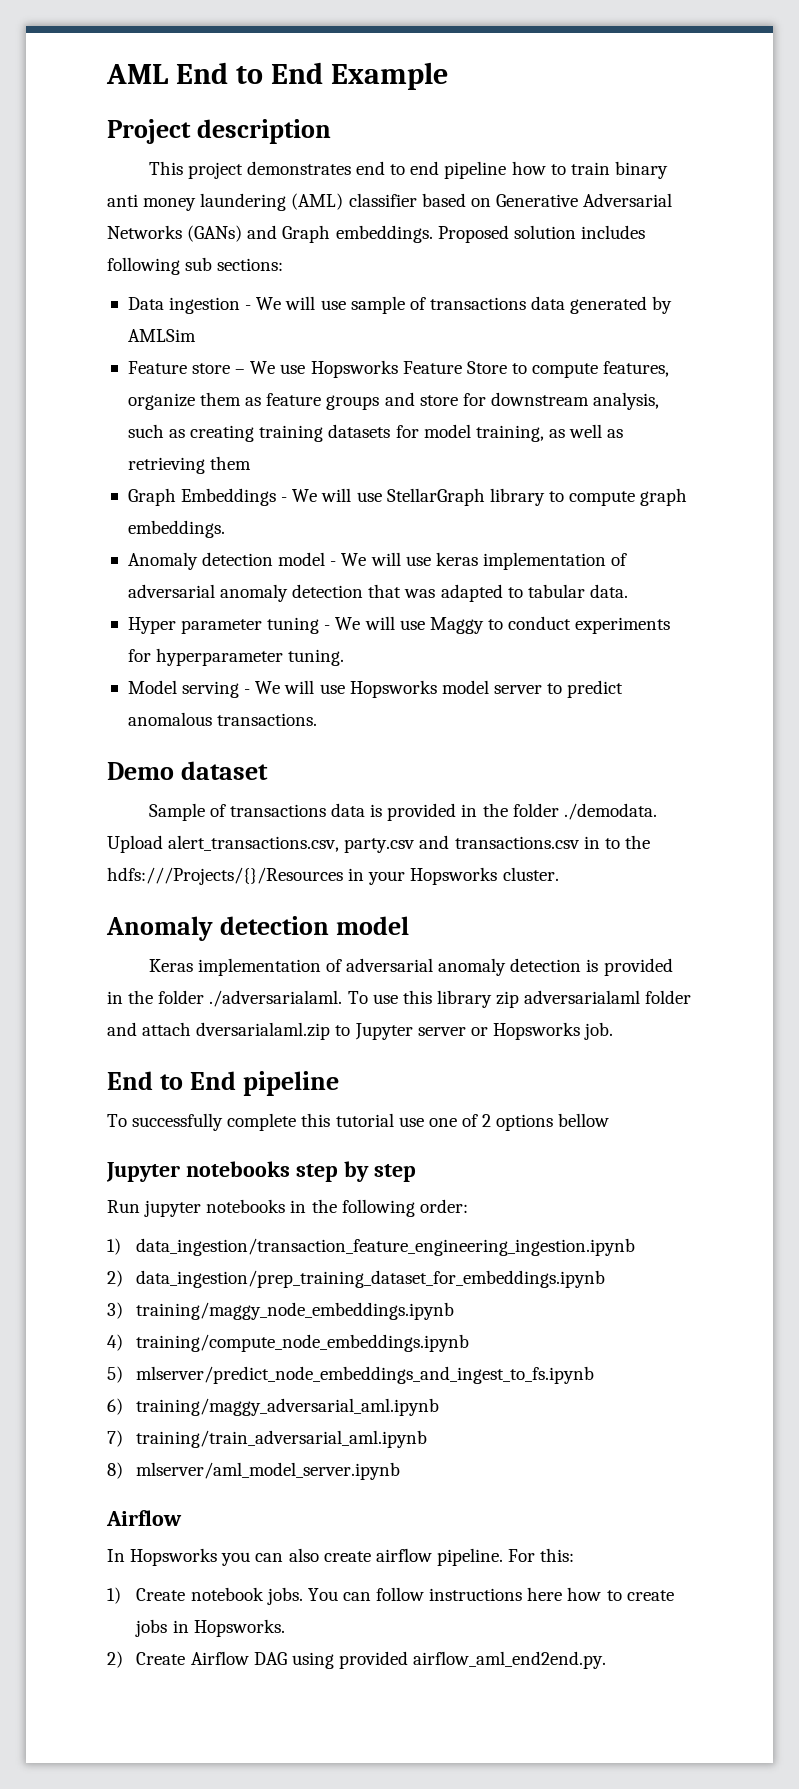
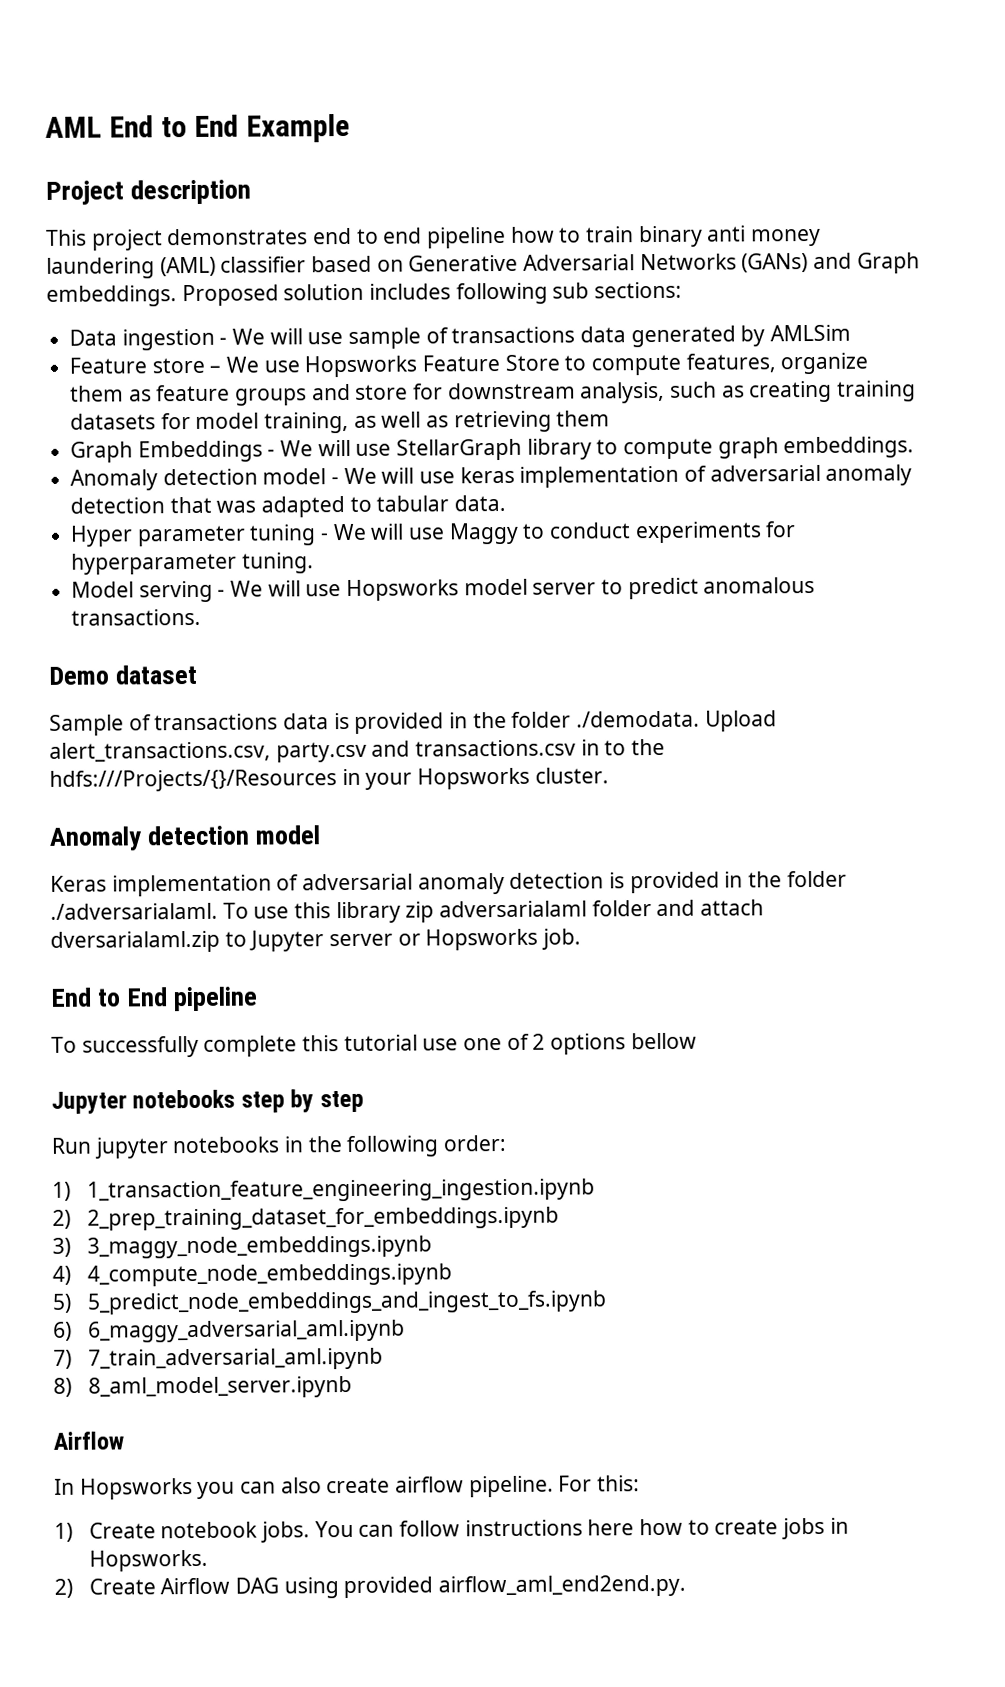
[136,1238,636,1256] [107,1270,606,1288] data_ingestion/transaction_feature_engineering_ingestion.ipynb // 2) data_ingestion/prep_training_dataset_for_embeddings.ipynb -> [86,1178,595,1203] [52,1206,559,1231] 1_transaction_feature_engineering_ingestion.ipynb // 2) 2_prep_training_dataset_for_embeddings.ipynb
[136,1302,455,1320] training/maggy_node_embeddings.ipynb -> [86,1235,432,1259] 3_maggy_node_embeddings.ipynb
[136,1334,470,1352] training/compute_node_embeddings.ipynb -> [86,1263,452,1287] 4_compute_node_embeddings.ipynb
[136,1366,595,1384] mlserver/predict_node_embeddings_and_ingest_to_fs.ipynb -> [86,1290,607,1315] 5_predict_node_embeddings_and_ingest_to_fs.ipynb
[136,1398,440,1416] training/maggy_adversarial_aml.ipynb -> [87,1319,405,1343] 6_maggy_adversarial_aml.ipynb
[136,1430,428,1448] training/train_adversarial_aml.ipynb -> [87,1347,383,1371] 7_train_adversarial_aml.ipynb
[136,1462,401,1480] mlserver/aml_model_server.ipynb -> [87,1375,352,1399] 8_aml_model_server.ipynb

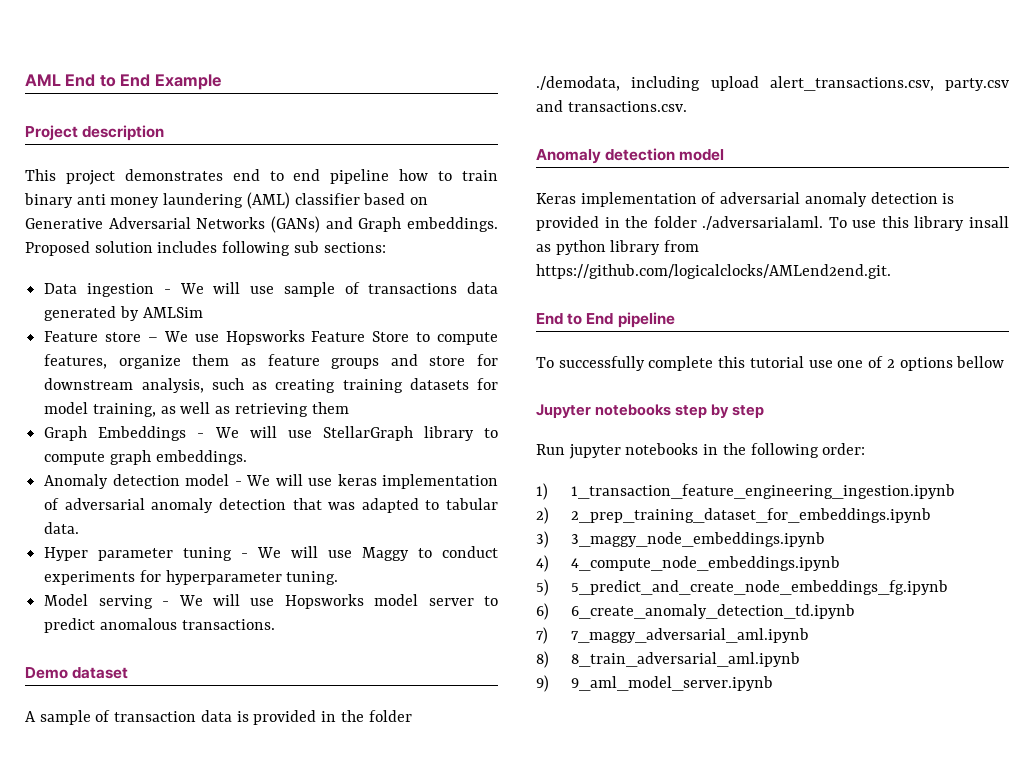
[49,713,279,736] Sample of transactions -> [25,710,197,725] A sample of transaction
[576,710,777,732] [49,738,666,763] [49,767,609,792] ./demodata. Upload alert_transactions.csv, party.csv and transactions.csv in to the hdfs:///Projects/{}/Resources in your Hopsworks cluster. -> [536,76,1009,91] [536,100,687,112] ./demodata, including upload alert_transactions.csv, party.csv and transactions.csv.
[405,899,765,923] [50,928,582,953] zip adversarialaml folder and attach dversarialaml.zip to Jupyter server or Hopsworks job. -> [969,216,1009,228] [536,240,700,255] [536,264,891,279] insall as python library from https://github.com/logicalclocks/AMLend2end.git.
[86,1290,607,1315] 5_predict_node_embeddings_and_ingest_to_fs.ipynb -> [570,580,948,595] 5_predict_and_create_node_embeddings_fg.ipynb
[87,1319,405,1343] 6_maggy_adversarial_aml.ipynb -> [570,604,855,619] 6_create_anomaly_detection_td.ipynb
[87,1347,383,1371] 7_train_adversarial_aml.ipynb -> [570,628,809,643] 7_maggy_adversarial_aml.ipynb
[87,1375,352,1399] [53,1431,124,1450] [54,1475,641,1500] [54,1517,849,1543] [88,1549,208,1572] [54,1574,686,1599] 8_aml_model_server.ipynb // Airflow // In Hopsworks you can also create airflow pipeline. For this: // 1) Create notebook jobs. You can follow instructions here how to create jobs in Hopsworks. // 2) Create Airflow DAG using provided airflow_aml_end2end.py. -> [570,652,800,667] [536,675,773,692] 8_train_adversarial_aml.ipynb // 9) 9_aml_model_server.ipynb

